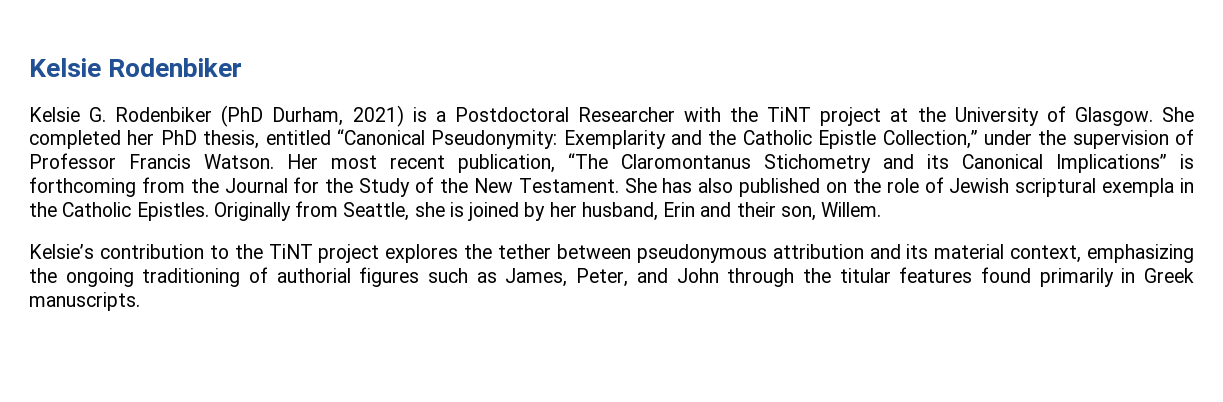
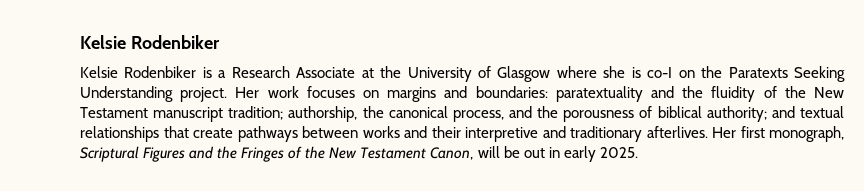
[89,105,1194,127] [29,129,1194,149] [29,153,1194,173] [29,177,1194,197] [29,201,882,221] [29,244,1194,263] [29,267,1195,287] [29,292,140,311] G. Rodenbiker (PhD Durham, 2021) is a Postdoctoral Researcher with the TiNT project at the University of Glasgow. She completed her PhD thesis, entitled “Canonical Pseudonymity: Exemplarity and the Catholic Epistle Collection,” under the supervision of Professor Francis Watson. Her most recent publication, “The Claromontanus Stichometry and its Canonical Implications” is forthcoming from the Journal for the Study of the New Testament. She has also published on the role of Jewish scriptural exempla in the Catholic Epistles. Originally from Seattle, she is joined by her husband, Erin and their son, Willem. // Kelsie’s contribution to the TiNT project explores the tether between pseudonymous attribution and its material context, emphasizing the ongoing traditioning of authorial figures such as James, Peter, and John through the titular features found primarily in Greek manuscripts. -> [124,66,846,82] [80,86,845,102] [80,106,844,122] [80,126,844,142] [80,146,638,162] Rodenbiker is a Research Associate at the University of Glasgow where she is co-I on the Paratexts Seeking Understanding project. Her work focuses on margins and boundaries: paratextuality and the fluidity of the New Testament manuscript tradition; authorship, the canonical process, and the porousness of biblical authority; and textual relationships that create pathways between works and their interpretive and traditionary afterlives. Her first monograph, Scriptural Figures and the Fringes of the New Testament Canon, will be out in early 2025.

